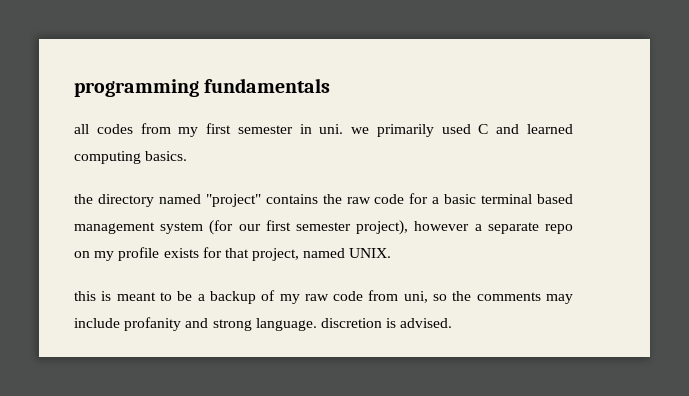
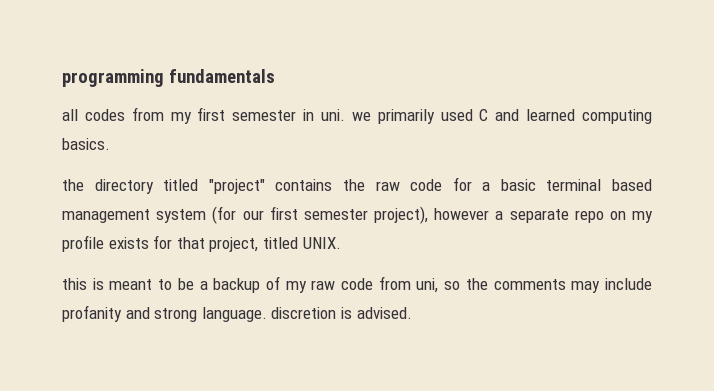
[158,194,201,204] named -> [163,179,199,191] titled
[303,248,346,258] named -> [262,237,298,249] titled

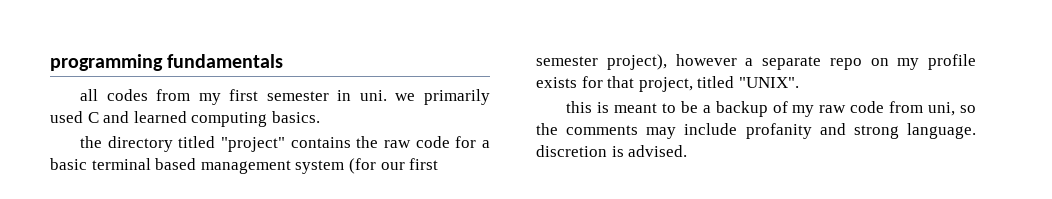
[302,237,341,249] UNIX. -> [738,77,799,88] "UNIX".

